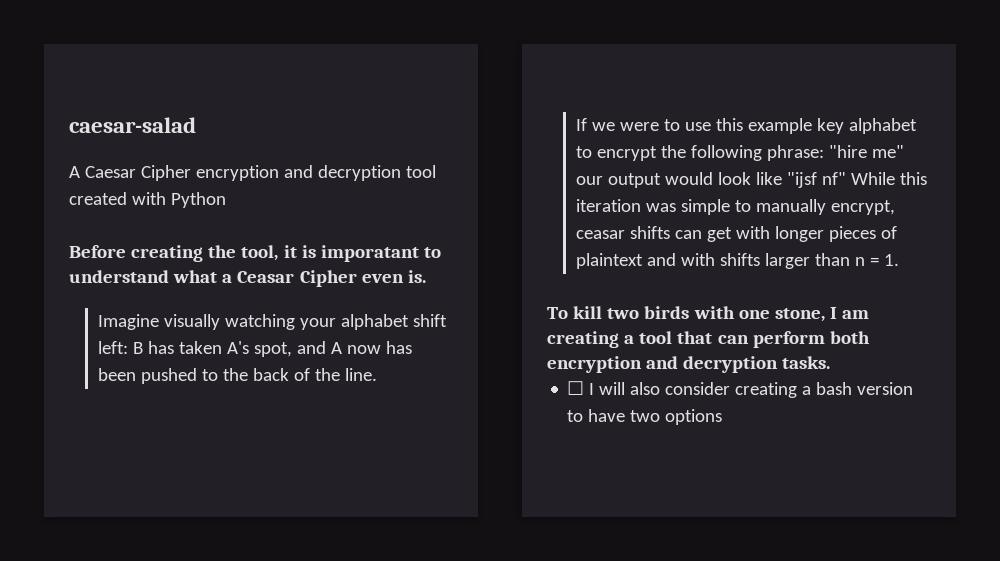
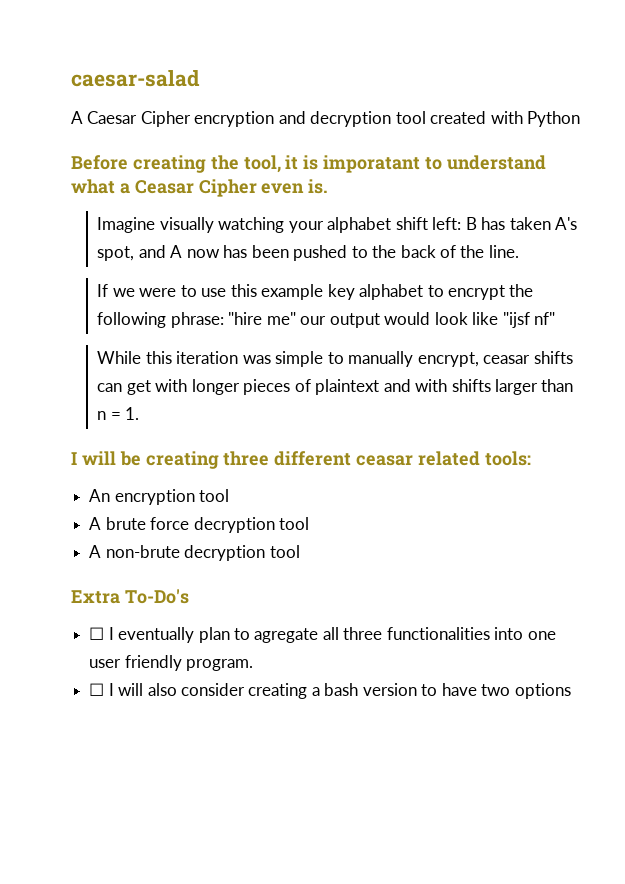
(847, 178) none -> (555, 318) //
[547,306,870,322] [547,331,870,348] [547,356,831,373] To kill two birds with one stone, I am creating a tool that can perform both encryption and decryption tasks. -> [71,451,531,469] [89,489,230,505] [89,517,309,533] [89,545,300,561] [71,589,189,604] [89,627,556,643] [89,655,254,671] I will be creating three different ceasar related tools: // An encryption tool // A brute force decryption tool // A non-brute decryption tool // Extra To-Do's // ☐ I eventually plan to agregate all three functionalities into one user friendly program.

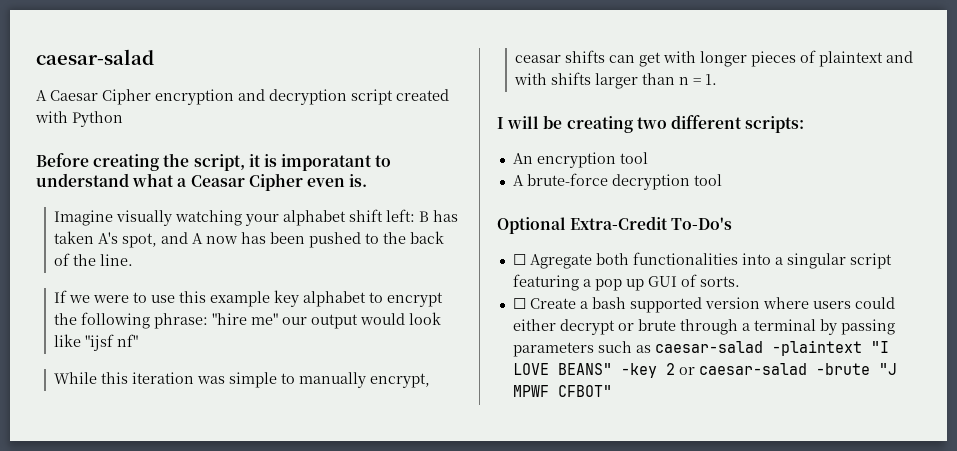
[395,111,426,124] tool -> [351,89,393,105] script
[243,155,281,173] tool, -> [193,154,245,171] script,
[223,451,531,466] three different ceasar related tools: -> [636,115,805,133] two different scripts:
[105,517,309,533] [89,545,300,561] [71,589,189,604] [89,627,556,643] [89,655,254,671] [89,683,571,699] brute force decryption tool // A non-brute decryption tool // Extra To-Do's // ☐ I eventually plan to agregate all three functionalities into one user friendly program. // ☐ I will also consider creating a bash version to have two options -> [526,173,722,190] [497,216,733,234] [512,252,892,269] [512,274,740,291] [512,297,895,313] [512,319,895,335] [512,340,889,357] [512,363,897,378] [512,385,612,397] brute-force decryption tool // Optional Extra-Credit To-Do's // ☐ Agregate both functionalities into a singular script featuring a pop up GUI of sorts. // ☐ Create a bash supported version where users could either decrypt or brute through a terminal by passing parameters such as caesar-salad -plaintext "I LOVE BEANS" -key 2 or caesar-salad -brute "J MPWF CFBOT"

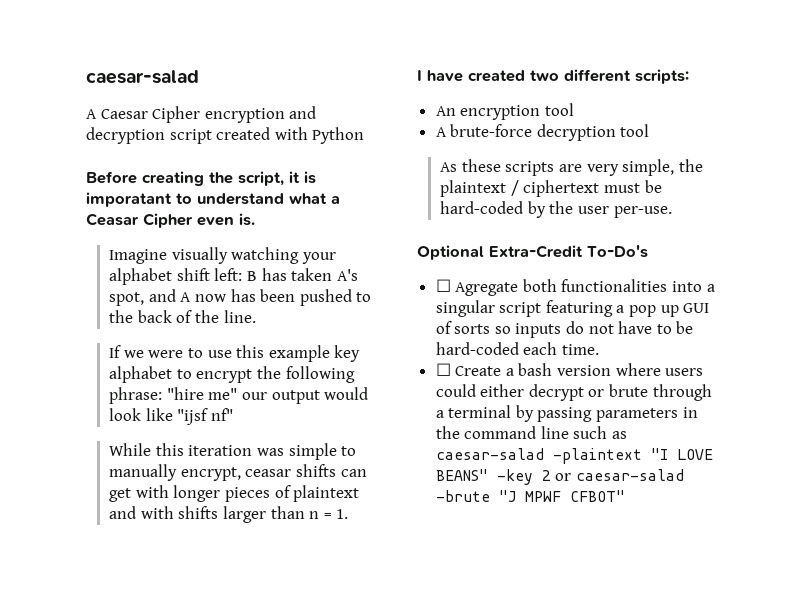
[507,115,633,133] will be creating -> [427,70,525,82] have created
(722, 180) none -> [440,159,703,176] [440,180,662,197] [440,201,672,218] // As these scripts are very simple, the plaintext / ciphertext must be hard-coded by the user per-use.
[699,276,740,287] sorts. -> [454,321,694,338] [435,342,599,355] sorts so inputs do not have to be hard-coded each time.
[629,297,702,313] supported -> (553, 369) none
(594, 349) none -> [682,407,698,418] [435,426,569,439] in the command line

